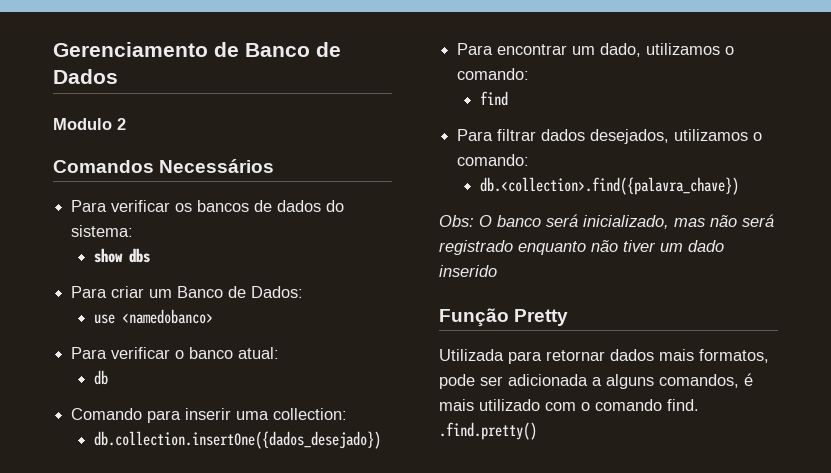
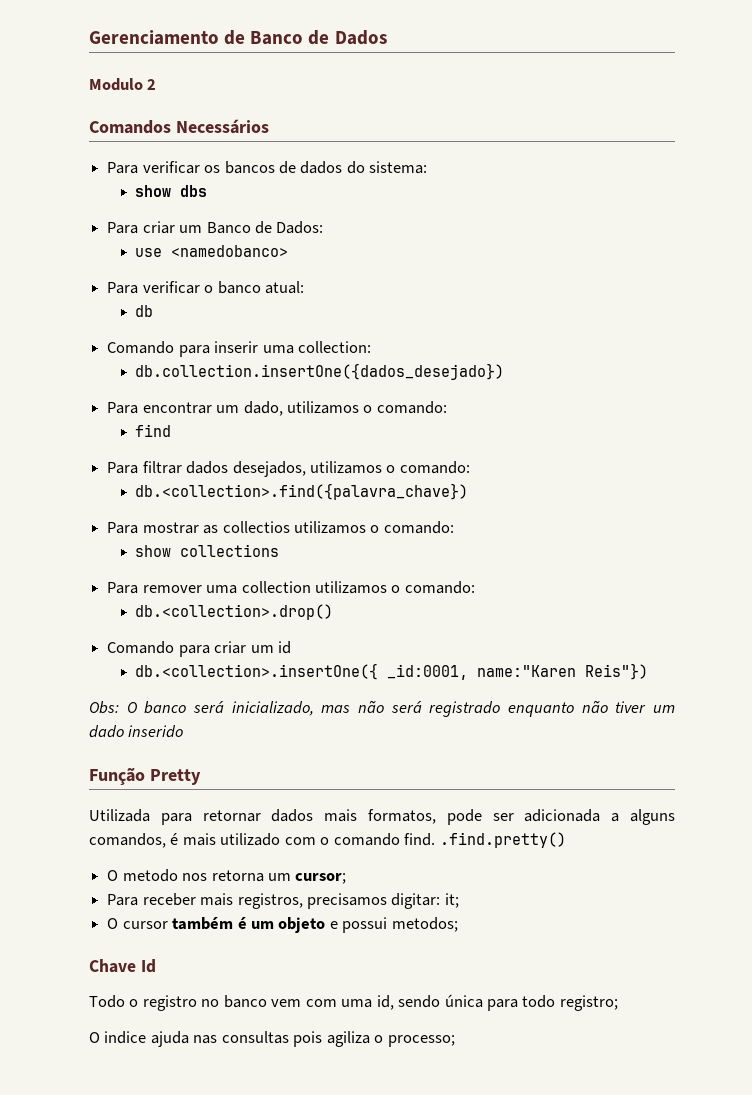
(739, 186) none -> [107,521,454,534] [135,544,280,557] [107,581,475,594] [135,604,334,620] [107,641,291,657] [135,663,649,680] // Para mostrar as collectios utilizamos o comando: // show collections // Para remover uma collection utilizamos o comando: // db.<collection>.drop() // Comando para criar um id // db.<collection>.insertOne({ _id:0001, name:"Karen Reis"})
(537, 431) none -> [107,869,347,884] [107,893,459,909] [107,917,458,933] [89,959,156,973] [89,994,618,1011] [89,1031,455,1047] // O metodo nos retorna um cursor; // Para receber mais registros, precisamos digitar: it; // O cursor também é um objeto e possui metodos; // Chave Id // Todo o registro no banco vem com uma id, sendo única para todo registro; // O indice ajuda nas consultas pois agiliza o processo;

